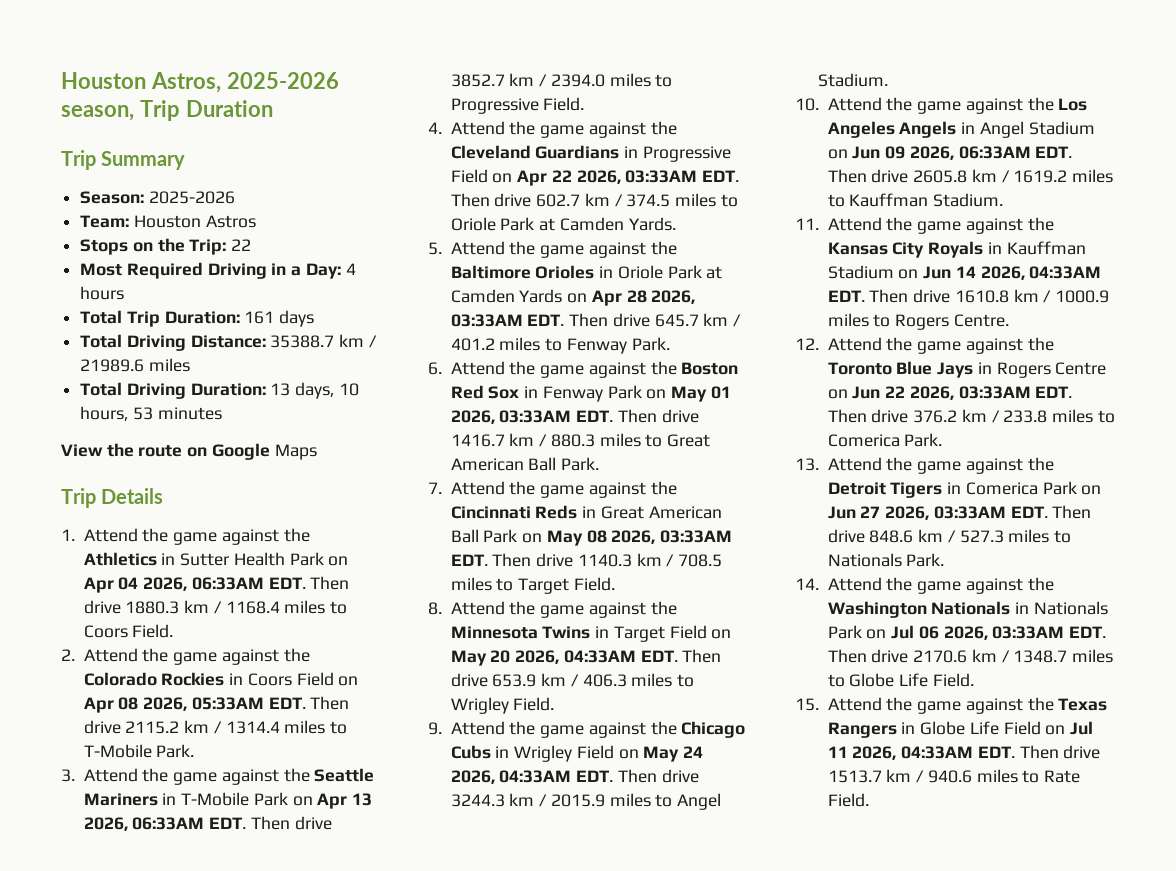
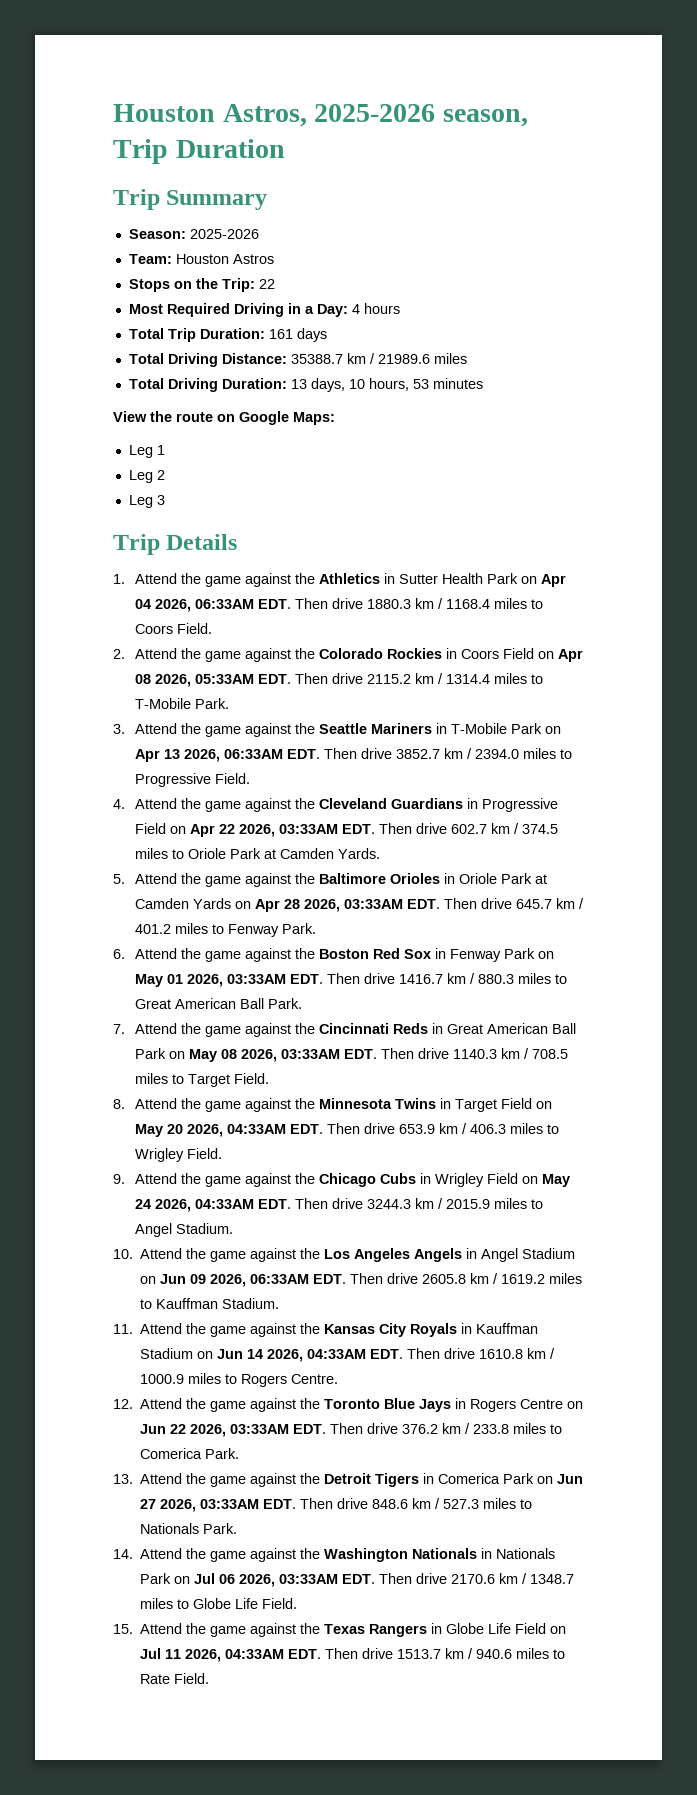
[274,444,317,460] Maps -> [293,412,335,425] [128,445,165,458] [128,470,165,483] [128,495,165,508] Maps: // Leg 1 // Leg 2 // Leg 3

